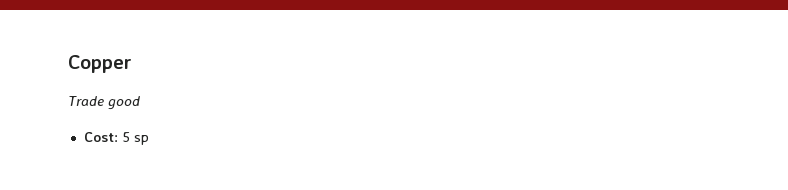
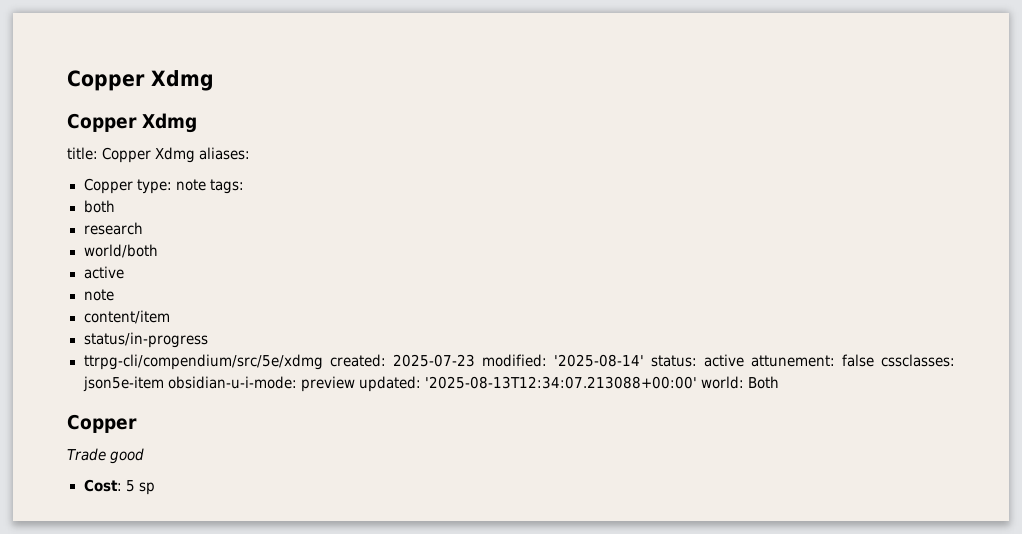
[68,55,132,73] Copper -> [67,70,214,91] [67,113,197,133] [67,147,251,163] [83,178,244,194] [83,200,115,213] [83,222,143,235] [83,244,158,258] [83,266,124,279] [83,289,114,301] [83,310,170,324] [83,332,208,348] [83,354,955,370] [82,376,779,392] [67,414,137,433] Copper Xdmg // Copper Xdmg // title: Copper Xdmg aliases: // Copper type: note tags: // both // research // world/both // active // note // content/item // status/in-progress // ttrpg-cli/compendium/src/5e/xdmg created: 2025-07-23 modified: '2025-08-14' status: active attunement: false cssclasses: json5e-item obsidian-u-i-mode: preview updated: '2025-08-13T12:34:07.213088+00:00' world: Both // Copper

